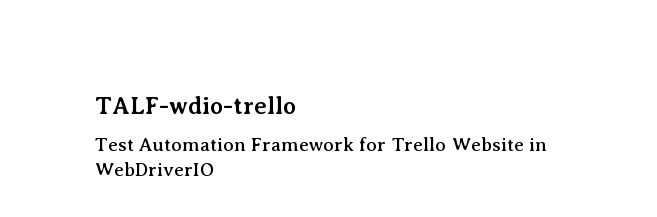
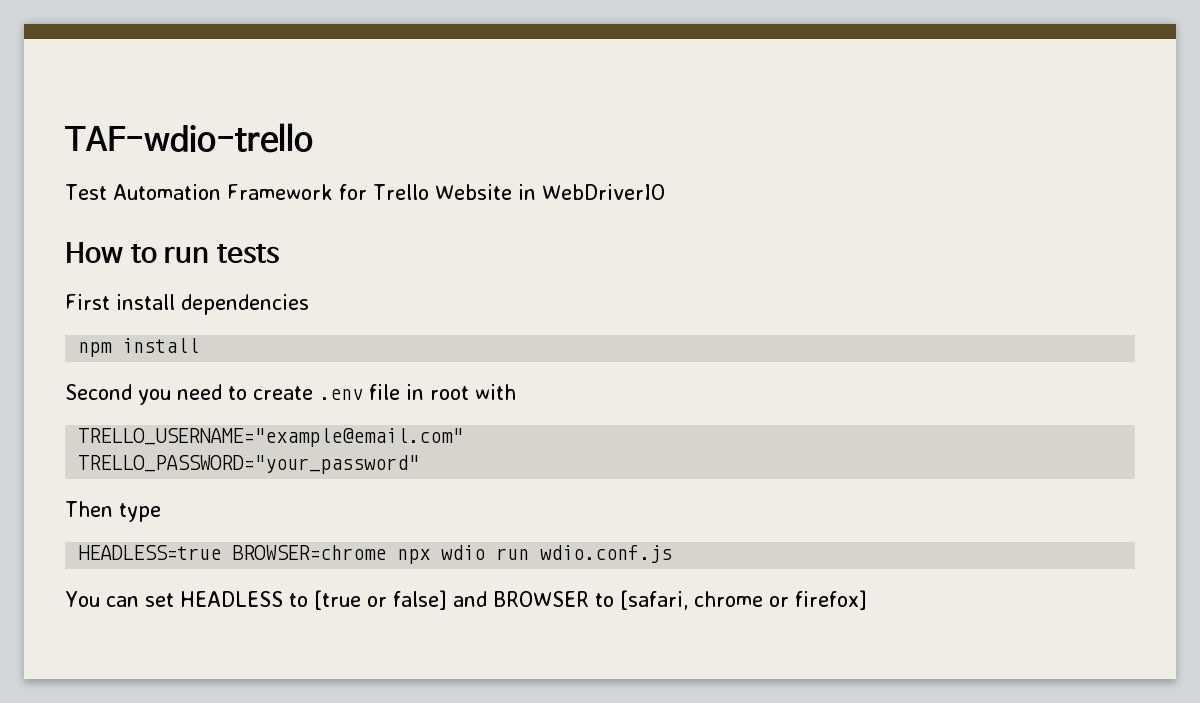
[95,96,296,114] TALF-wdio-trello -> [65,123,313,153] TAF-wdio-trello
(214, 169) none -> [65,242,279,264] [65,294,309,315] [78,338,200,357] [65,384,516,405] [78,428,464,447] [78,455,420,474] [65,501,161,522] [78,545,673,564] [65,590,867,610] // How to run tests // First install dependencies // npm install // Second you need to create .env file in root with // TRELLO_USERNAME="example@email.com" // TRELLO_PASSWORD="your_password" // Then type // HEADLESS=true BROWSER=chrome npx wdio run wdio.conf.js // You can set HEADLESS to [true or false] and BROWSER to [safari, chrome or firefox]

